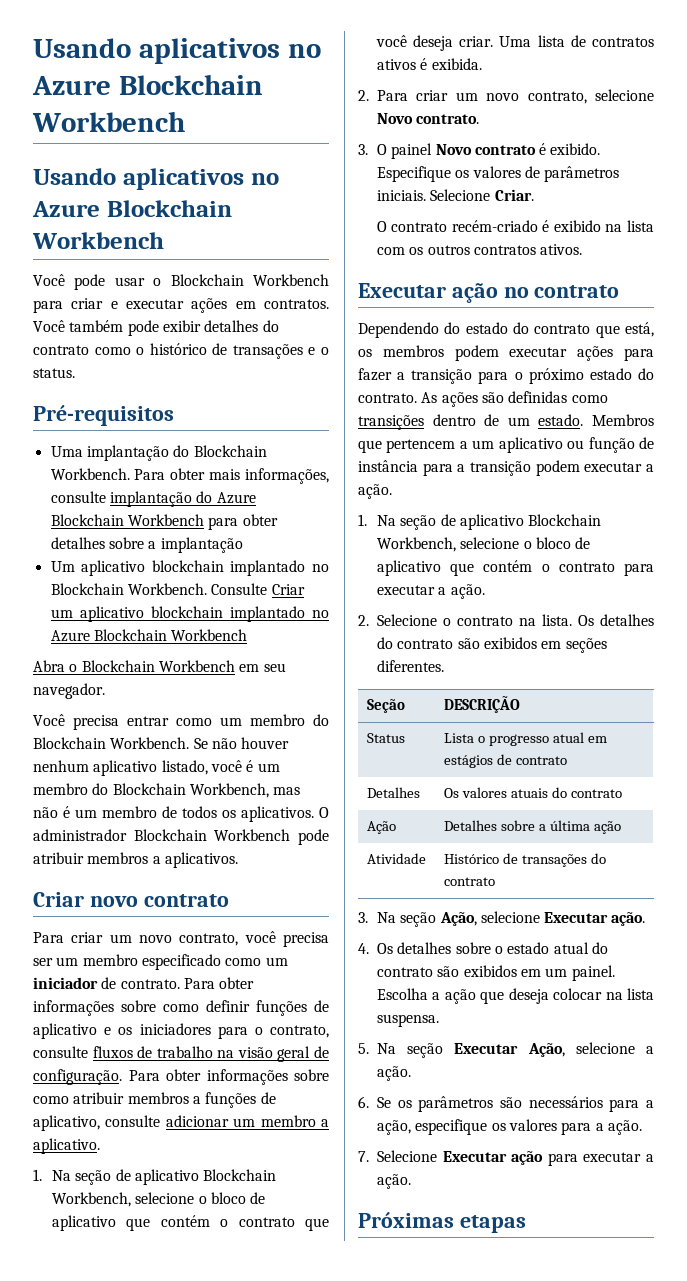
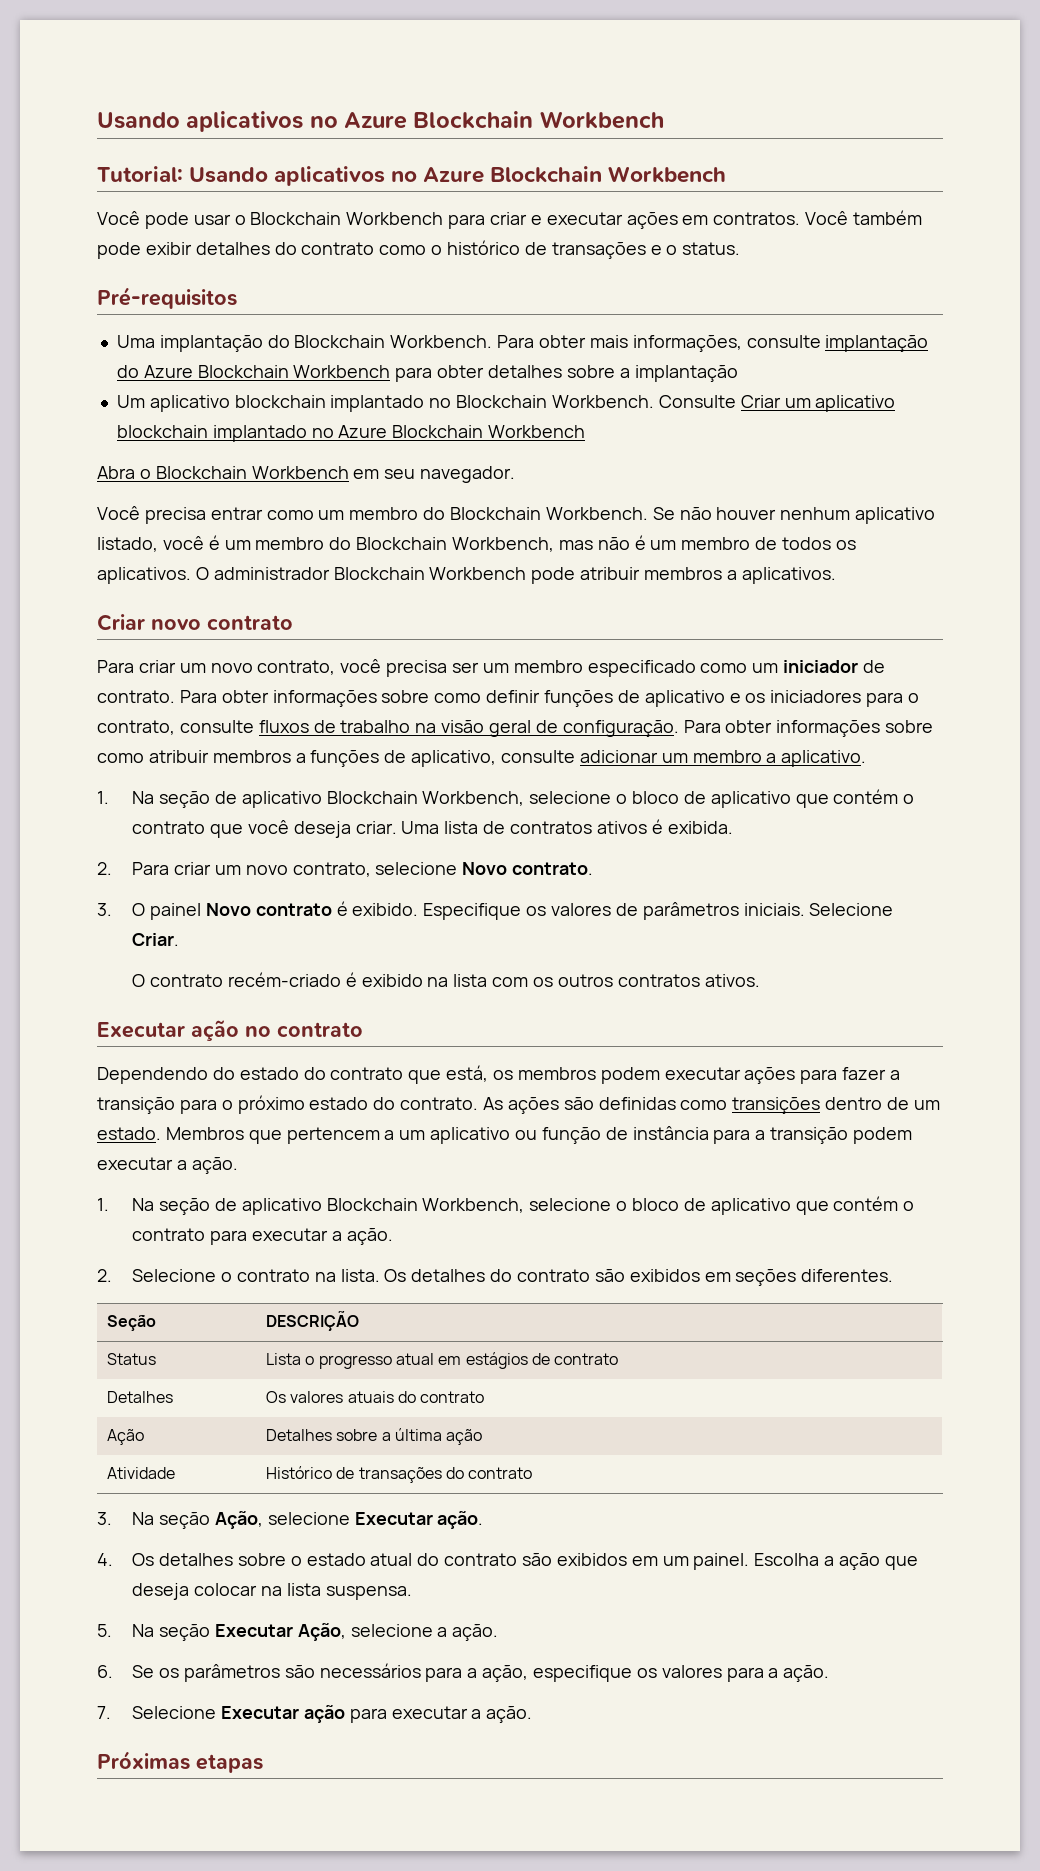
[33,38,321,64] [32,74,263,95] [32,111,185,132] Usando aplicativos no Azure Blockchain Workbench // -> [97,111,664,132] [97,166,183,182] Usando aplicativos no Azure Blockchain Workbench // Tutorial:

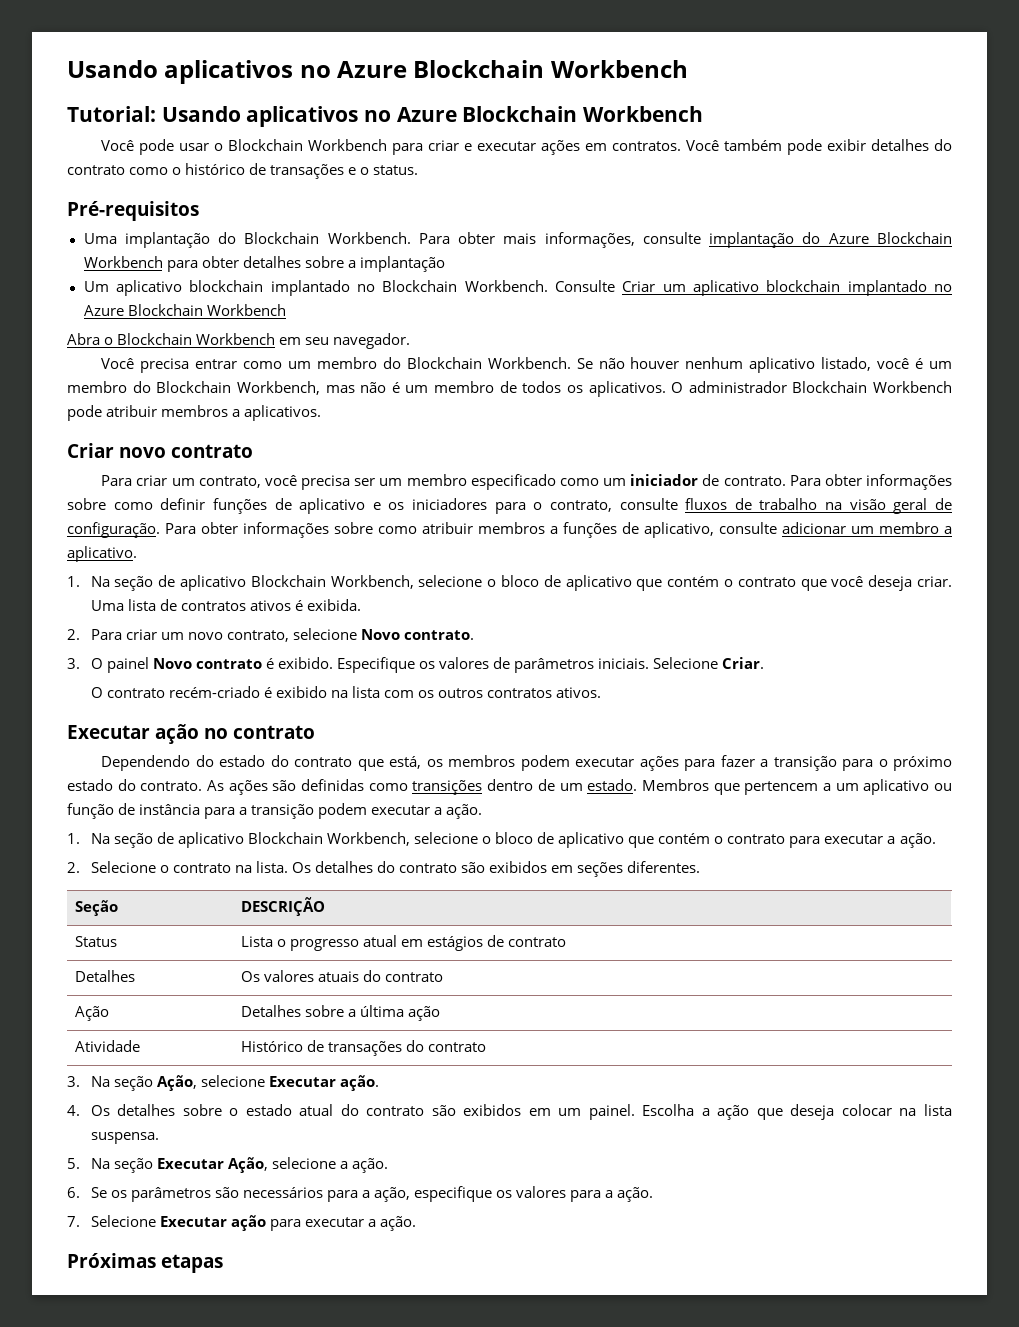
[210,663,253,673] novo -> (195, 482) none

